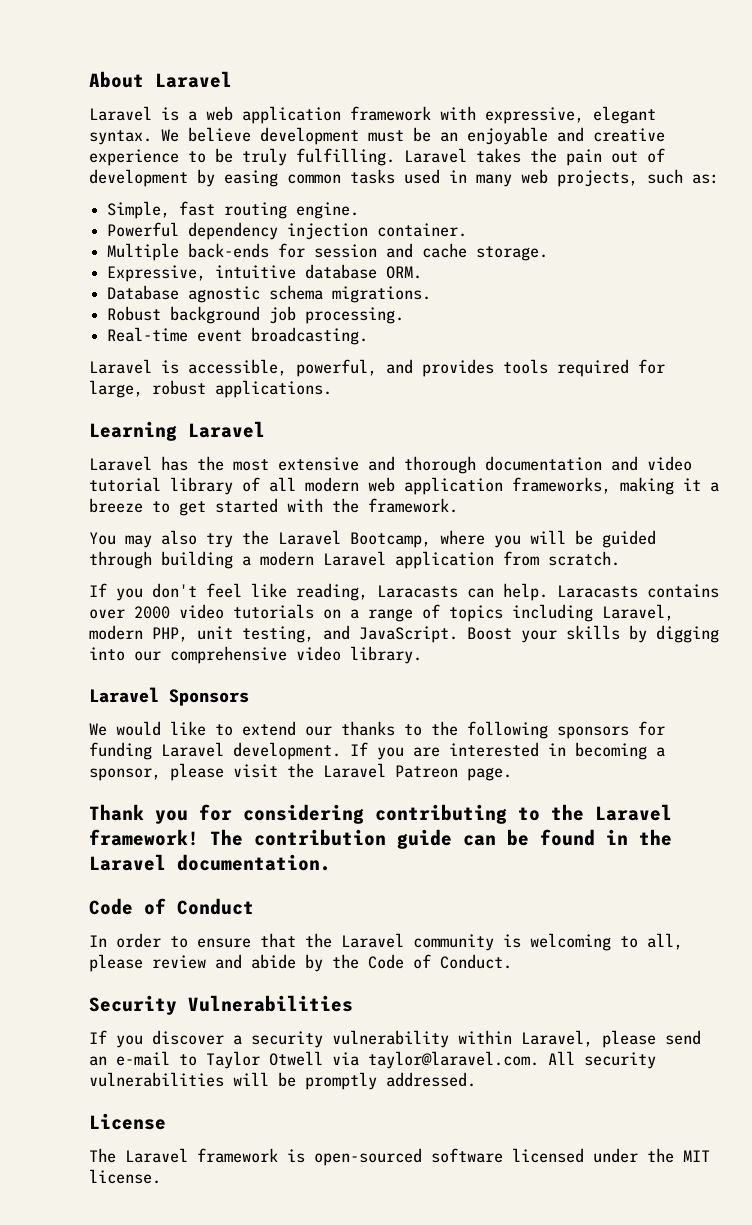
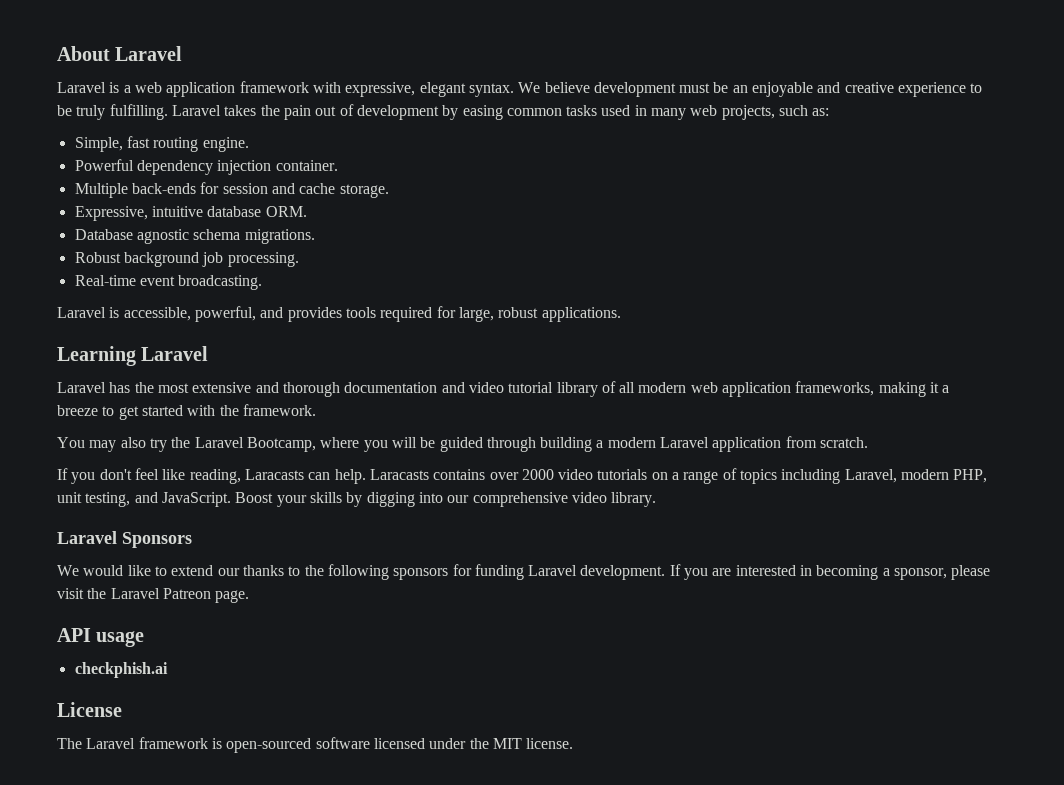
[89,804,672,824] [89,829,672,849] [89,854,331,871] [89,898,254,915] [89,933,683,951] [89,954,512,972] [89,995,353,1015] [89,1030,701,1048] [89,1051,656,1069] [89,1072,476,1090] Thank you for considering contributing to the Laravel framework! The contribution guide can be found in the Laravel documentation. // Code of Conduct // In order to ensure that the Laravel community is welcoming to all, please review and abide by the Code of Conduct. // Security Vulnerabilities // If you discover a security vulnerability within Laravel, please send an e-mail to Taylor Otwell via taylor@laravel.com. All security vulnerabilities will be promptly addressed. -> [57,628,145,647] [74,662,168,678] API usage // checkphish.ai

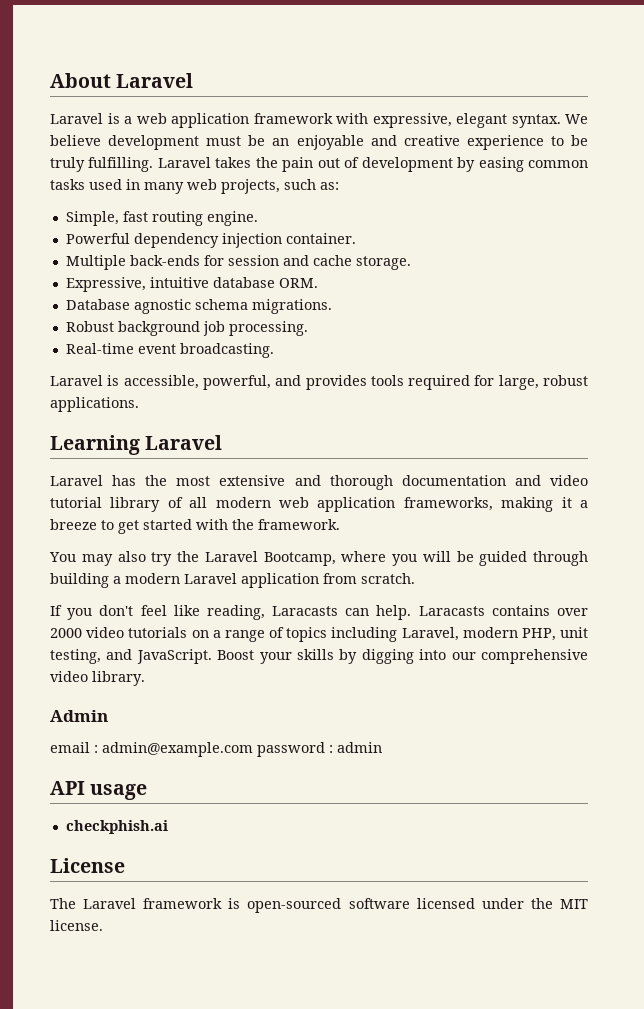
[57,531,192,548] [57,564,991,580] [57,588,250,603] Laravel Sponsors // We would like to extend our thanks to the following sponsors for funding Laravel development. If you are interested in becoming a sponsor, please visit the Laravel Patreon page. -> [50,710,108,722] [50,742,382,757] Admin // email : admin@example.com password : admin

